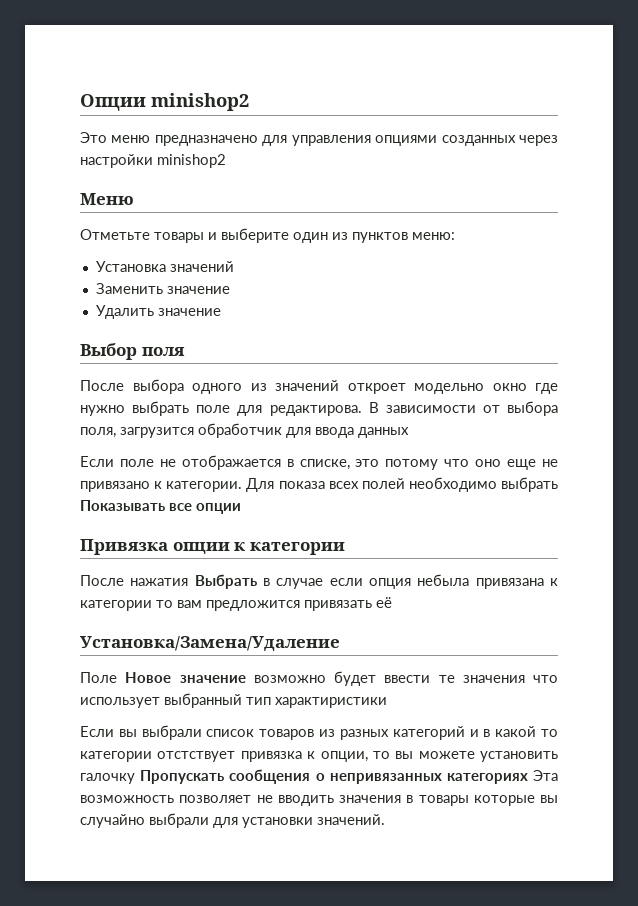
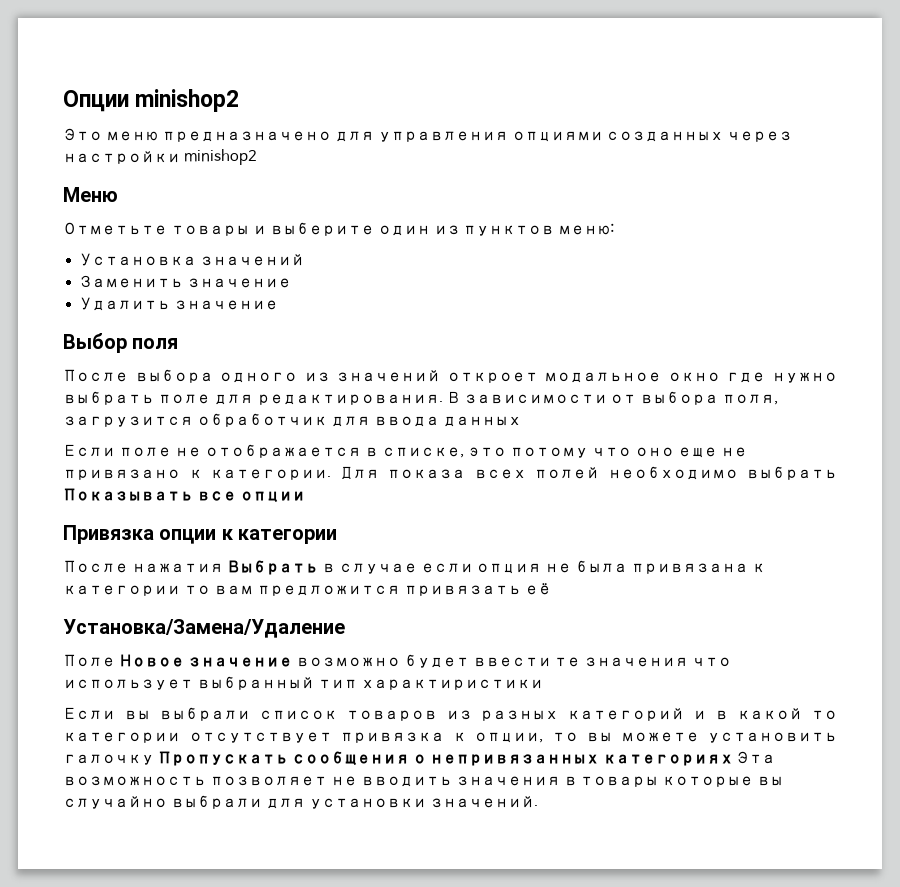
[414,383,484,394] модельно -> [544,372,662,383] модальное
[269,405,362,416] редактирова. -> [256,394,443,405] редактирования.
[417,574,470,586] небыла -> [545,560,628,573] не была
[157,751,236,762] отстствует -> [188,732,332,743] отсутствует

